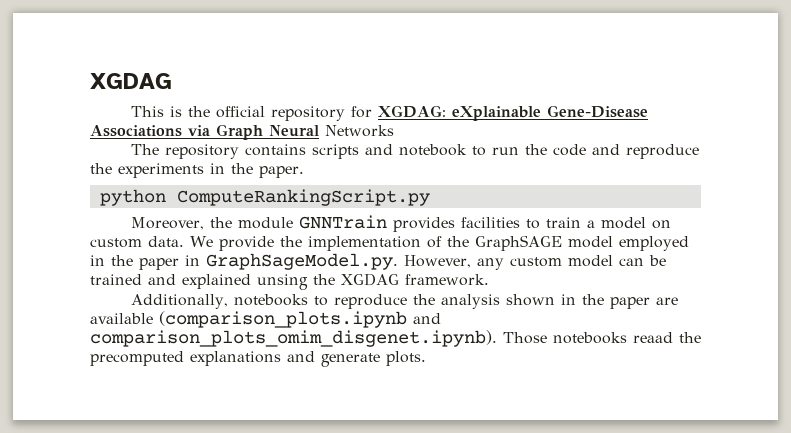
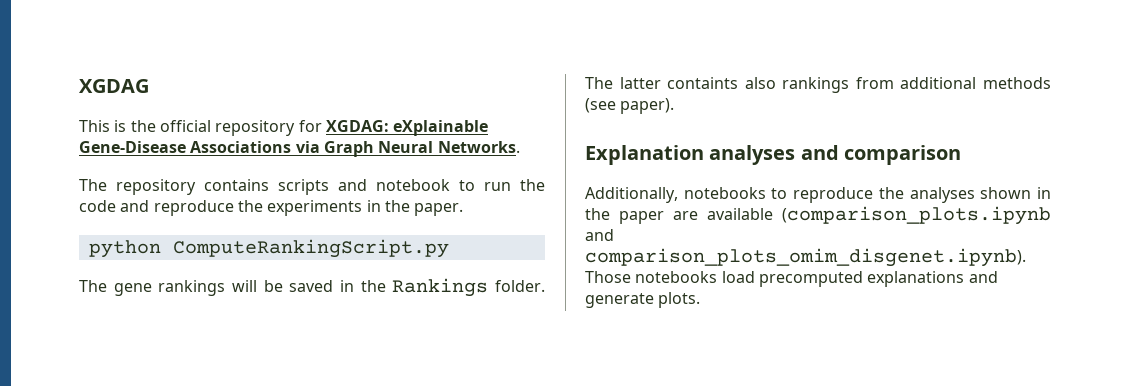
[325,125,394,137] Networks -> [437,141,520,153] Networks.
[130,215,671,232] [90,235,689,251] [90,253,666,270] [90,273,489,290] Moreover, the module GNNTrain provides facilities to train a model on custom data. We provide the implementation of the GraphSAGE model employed in the paper in GraphSageModel.py. However, any custom model can be trained and explained unsing the XGDAG framework. -> [79,278,545,297] [585,77,1051,93] [585,98,675,114] [585,145,962,165] The gene rankings will be saved in the Rankings folder. The latter containts also rankings from additional methods (see paper). // Explanation analyses and comparison
[440,294,500,309] analysis -> [909,187,975,203] analyses
[633,332,701,343] reaad the -> [721,271,755,283] load

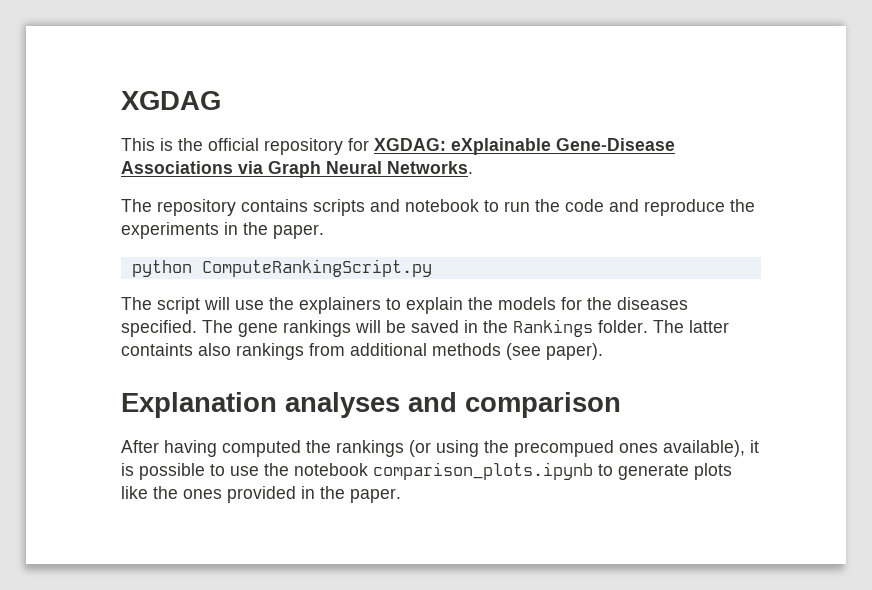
(107, 286) none -> [157,297,688,314] [121,320,233,337] script will use the explainers to explain the models for the diseases specified. The
[585,187,1051,203] [585,206,1051,225] [585,229,614,241] [585,248,1026,267] [585,271,998,287] [585,292,701,308] Additionally, notebooks to reproduce the analyses shown in the paper are available (comparison_plots.ipynb and comparison_plots_omim_disgenet.ipynb). Those notebooks load precomputed explanations and generate plots. -> [121,440,759,457] [121,462,732,480] [121,486,401,503] After having computed the rankings (or using the precompued ones available), it is possible to use the notebook comparison_plots.ipynb to generate plots like the ones provided in the paper.

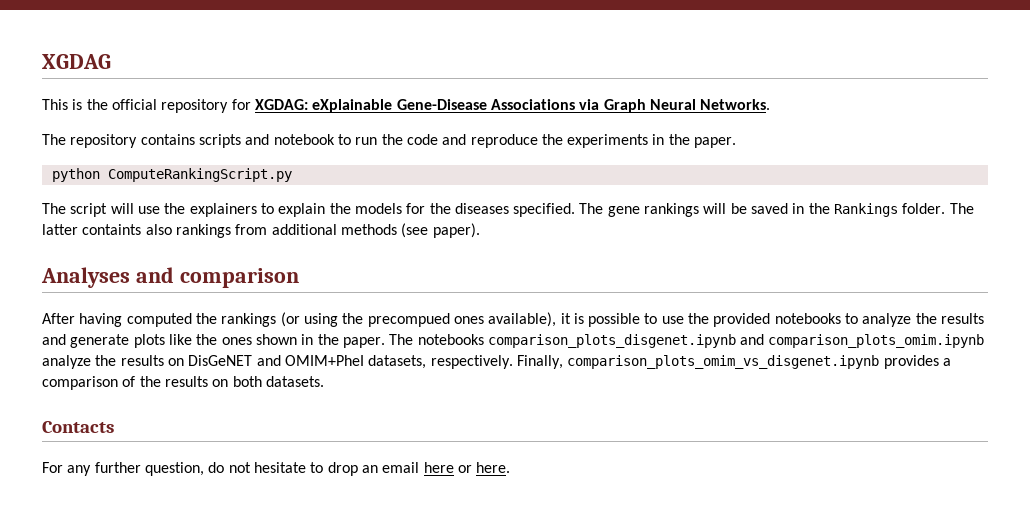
[121,392,400,418] Explanation analyses -> [41,267,130,288] Analyses
[294,462,613,480] notebook comparison_plots.ipynb to -> [713,313,985,327] [42,334,66,345] provided notebooks to analyze the results and
[227,486,401,503] provided in the paper. -> [255,334,985,348] [42,355,951,369] [42,376,324,390] [42,421,114,433] [42,462,511,476] shown in the paper. The notebooks comparison_plots_disgenet.ipynb and comparison_plots_omim.ipynb analyze the results on DisGeNET and OMIM+PheI datasets, respectively. Finally, comparison_plots_omim_vs_disgenet.ipynb provides a comparison of the results on both datasets. // Contacts // For any further question, do not hesitate to drop an email here or here.

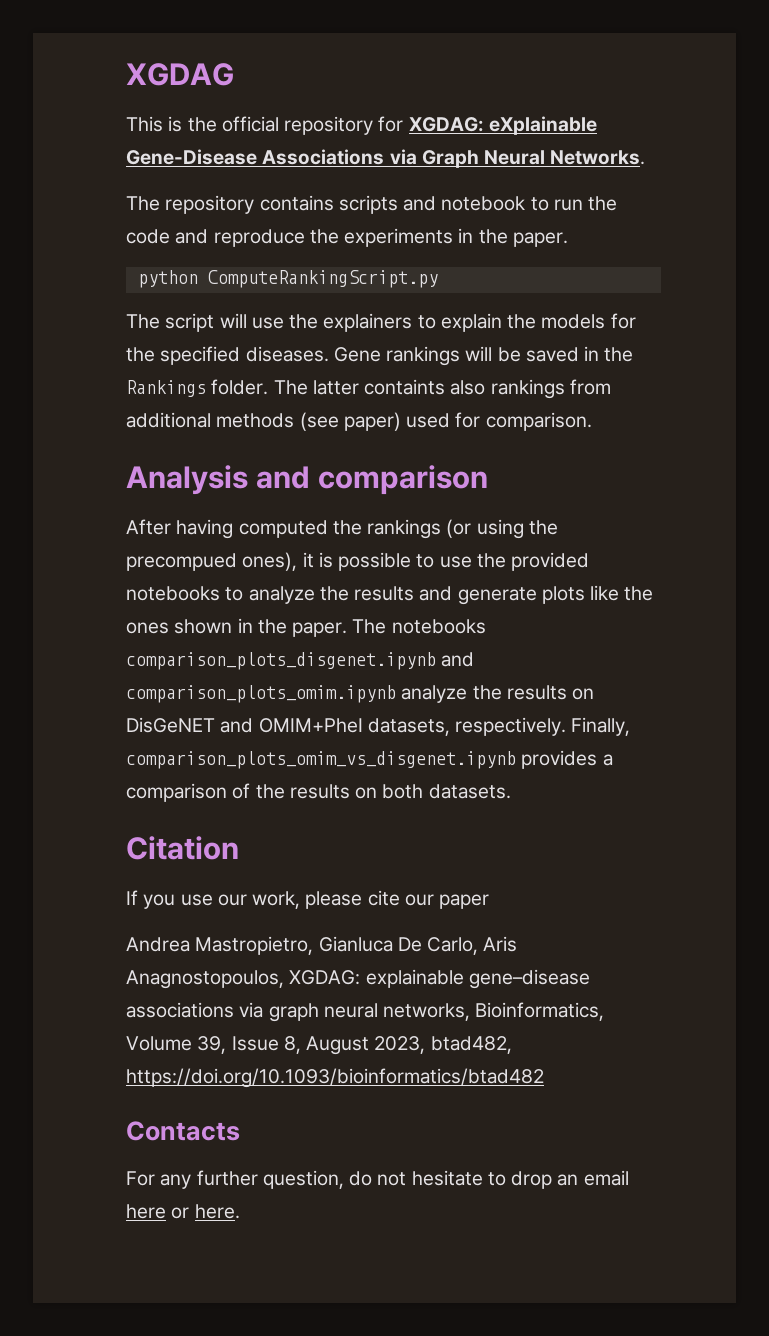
[454,203,640,217] diseases specified. The gene -> [160,346,381,365] specified diseases. Gene
[432,223,480,238] [41,267,130,288] paper). // Analyses -> [343,412,592,431] [126,465,248,495] paper) used for comparison. // Analysis
[453,312,557,327] ones available), -> [242,552,298,571] ones),
(324, 381) none -> [126,836,239,860] [126,890,490,909] [126,936,518,955] [126,969,590,989] [126,1002,605,1022] [126,1036,512,1055] [126,1068,544,1088] // Citation // If you use our work, please cite our paper // Andrea Mastropietro, Gianluca De Carlo, Aris Anagnostopoulos, XGDAG: explainable gene–disease associations via graph neural networks, Bioinformatics, Volume 39, Issue 8, August 2023, btad482, https://doi.org/10.1093/bioinformatics/btad482

